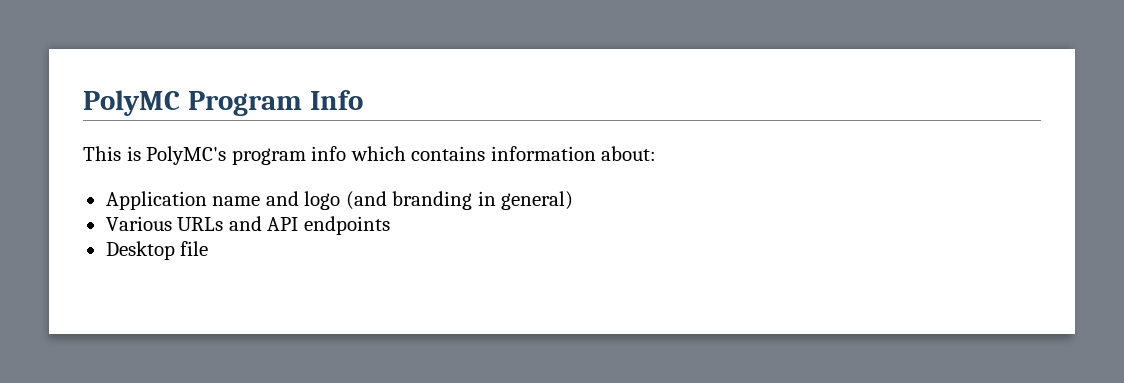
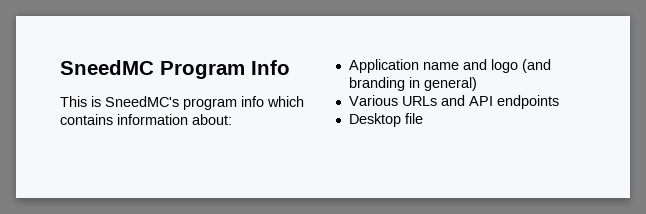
[83,90,180,116] PolyMC -> [60,60,154,75] SneedMC
[146,146,227,165] PolyMC's -> [105,96,179,107] SneedMC's

